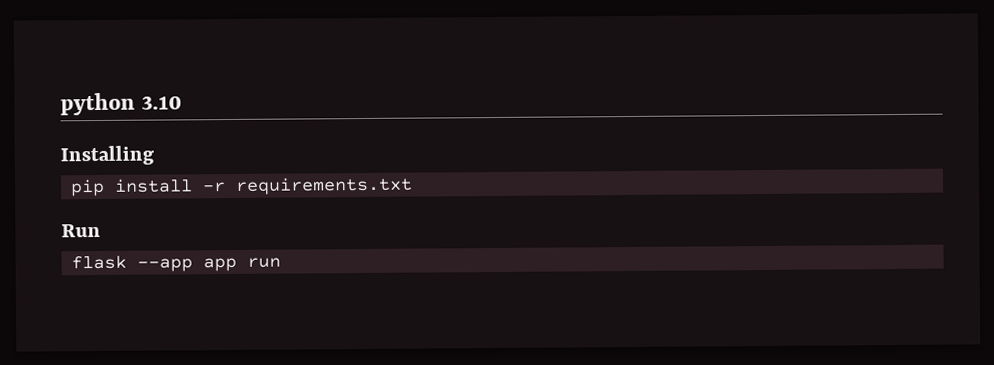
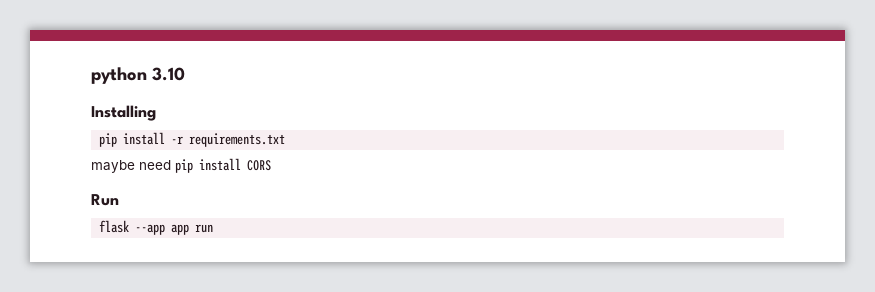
(414, 185) none -> [91,158,271,173] // maybe need pip install CORS

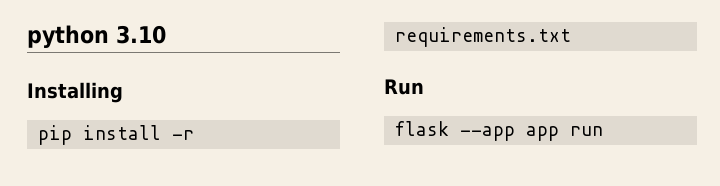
[91,158,271,173] // maybe need pip install CORS -> (571, 37) none

